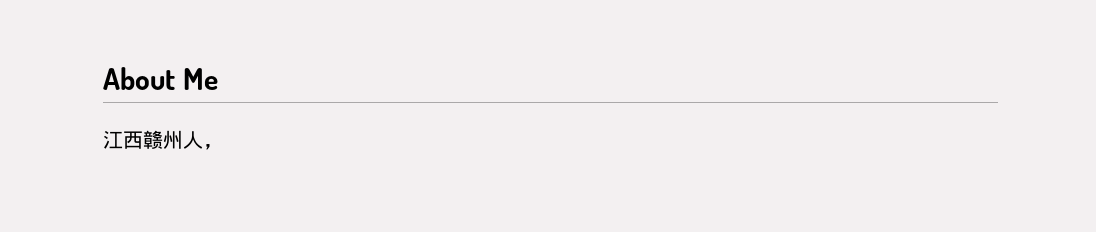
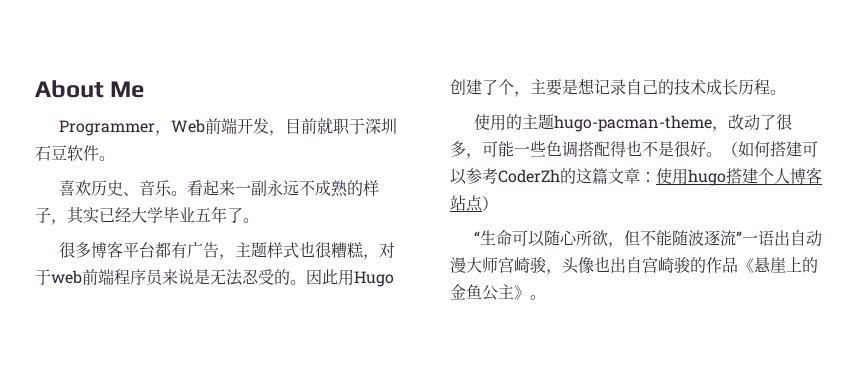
[103,130,223,150] 江西赣州人， -> [59,118,398,136] [35,145,115,161] [59,180,380,197] [35,206,259,225] [59,241,396,260] [35,269,394,287] [450,78,786,97] [474,114,793,132] [450,140,818,159] [450,167,822,186] [450,195,498,212] [474,230,823,248] [450,256,818,275] [450,284,546,301] Programmer，Web前端开发，目前就职于深圳石豆软件。 // 喜欢历史、音乐。看起来一副永远不成熟的样子，其实已经大学毕业五年了。 // 很多博客平台都有广告，主题样式也很糟糕，对于web前端程序员来说是无法忍受的。因此用Hugo创建了个，主要是想记录自己的技术成长历程。 // 使用的主题hugo-pacman-theme，改动了很多，可能一些色调搭配得也不是很好。（如何搭建可以参考CoderZh的这篇文章：使用hugo搭建个人博客站点） // “生命可以随心所欲，但不能随波逐流”一语出自动漫大师宫崎骏，头像也出自宫崎骏的作品《悬崖上的金鱼公主》。

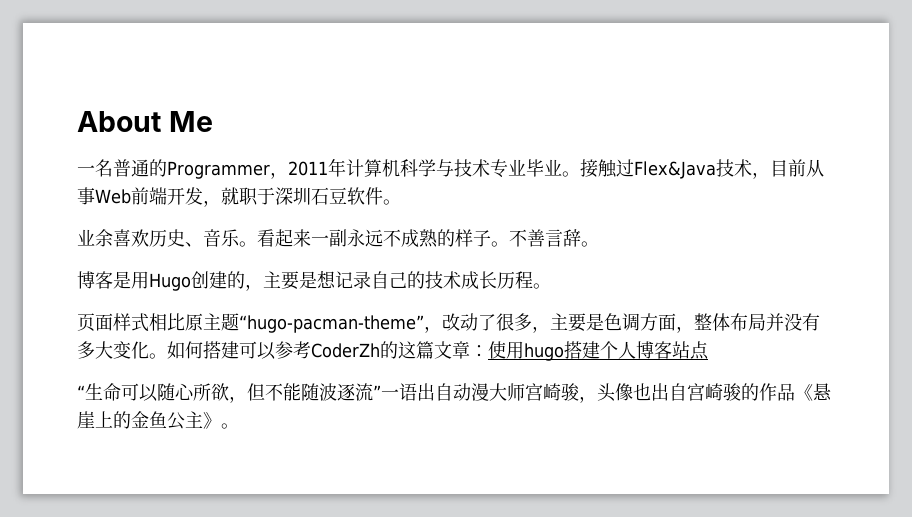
[59,120,172,136] Programmer， -> [77,158,824,179] [77,187,95,205] 一名普通的Programmer，2011年计算机科学与技术专业毕业。接触过Flex&Java技术，目前从事
[285,118,318,134] 目前 -> (221, 203) none
(115, 158) none -> [77,229,113,247] 业余
[51,206,259,225] [59,241,396,260] [35,269,338,286] ，其实已经大学毕业五年了。 // 很多博客平台都有广告，主题样式也很糟糕，对于web前端程序员来说是无法忍受的。因此 -> [491,229,599,247] [77,271,131,289] 。不善言辞。 // 博客是
[482,79,514,95] 了个 -> [227,271,245,289] 的
[474,114,793,132] [450,140,738,159] 使用的主题hugo-pacman-theme，改动了很多，可能一些色调搭配得也不是很好。（ -> [77,313,820,333] [77,341,167,359] 页面样式相比原主题“hugo-pacman-theme”，改动了很多，主要是色调方面，整体布局并没有多大变化。
[482,196,498,211] ） -> (709, 350) none

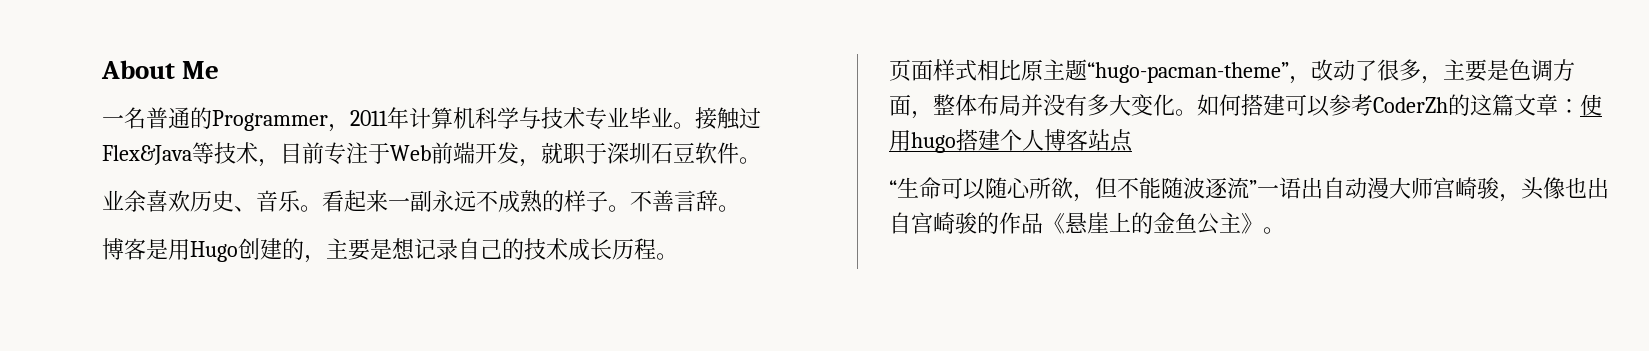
(716, 170) none -> [192,142,214,164] 等
[806,159,824,177] [77,187,95,205] 从事 -> [324,142,390,165] 专注于

